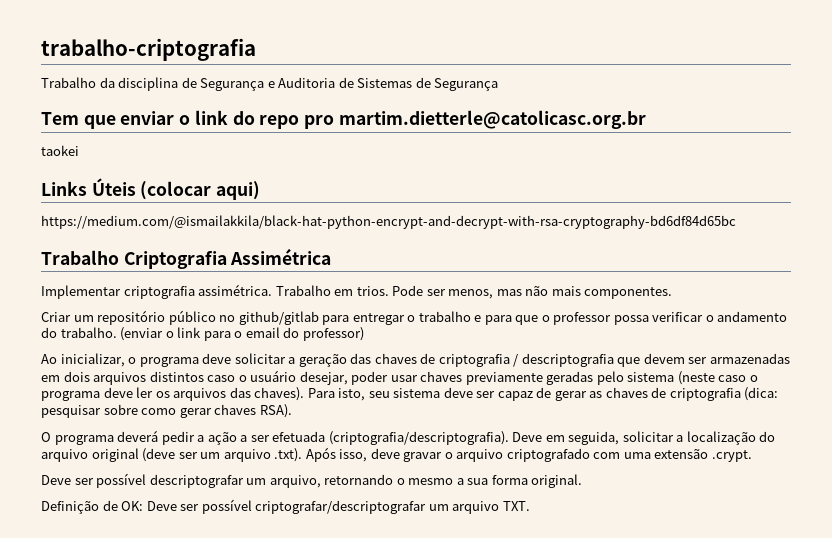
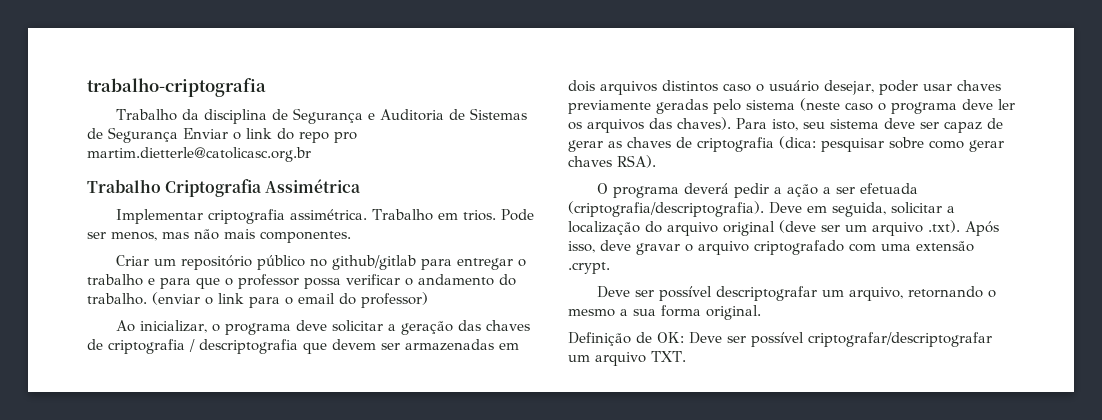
[41,111,175,129] // Tem que enviar -> [183,128,228,139] Enviar
[41,145,79,156] [41,178,261,200] [41,215,736,229] // taokei // Links Úteis (colocar aqui) // https://medium.com/@ismailakkila/black-hat-python-encrypt-and-decrypt-with-rsa-cryptography-bd6df84d65bc -> (311, 154) none

